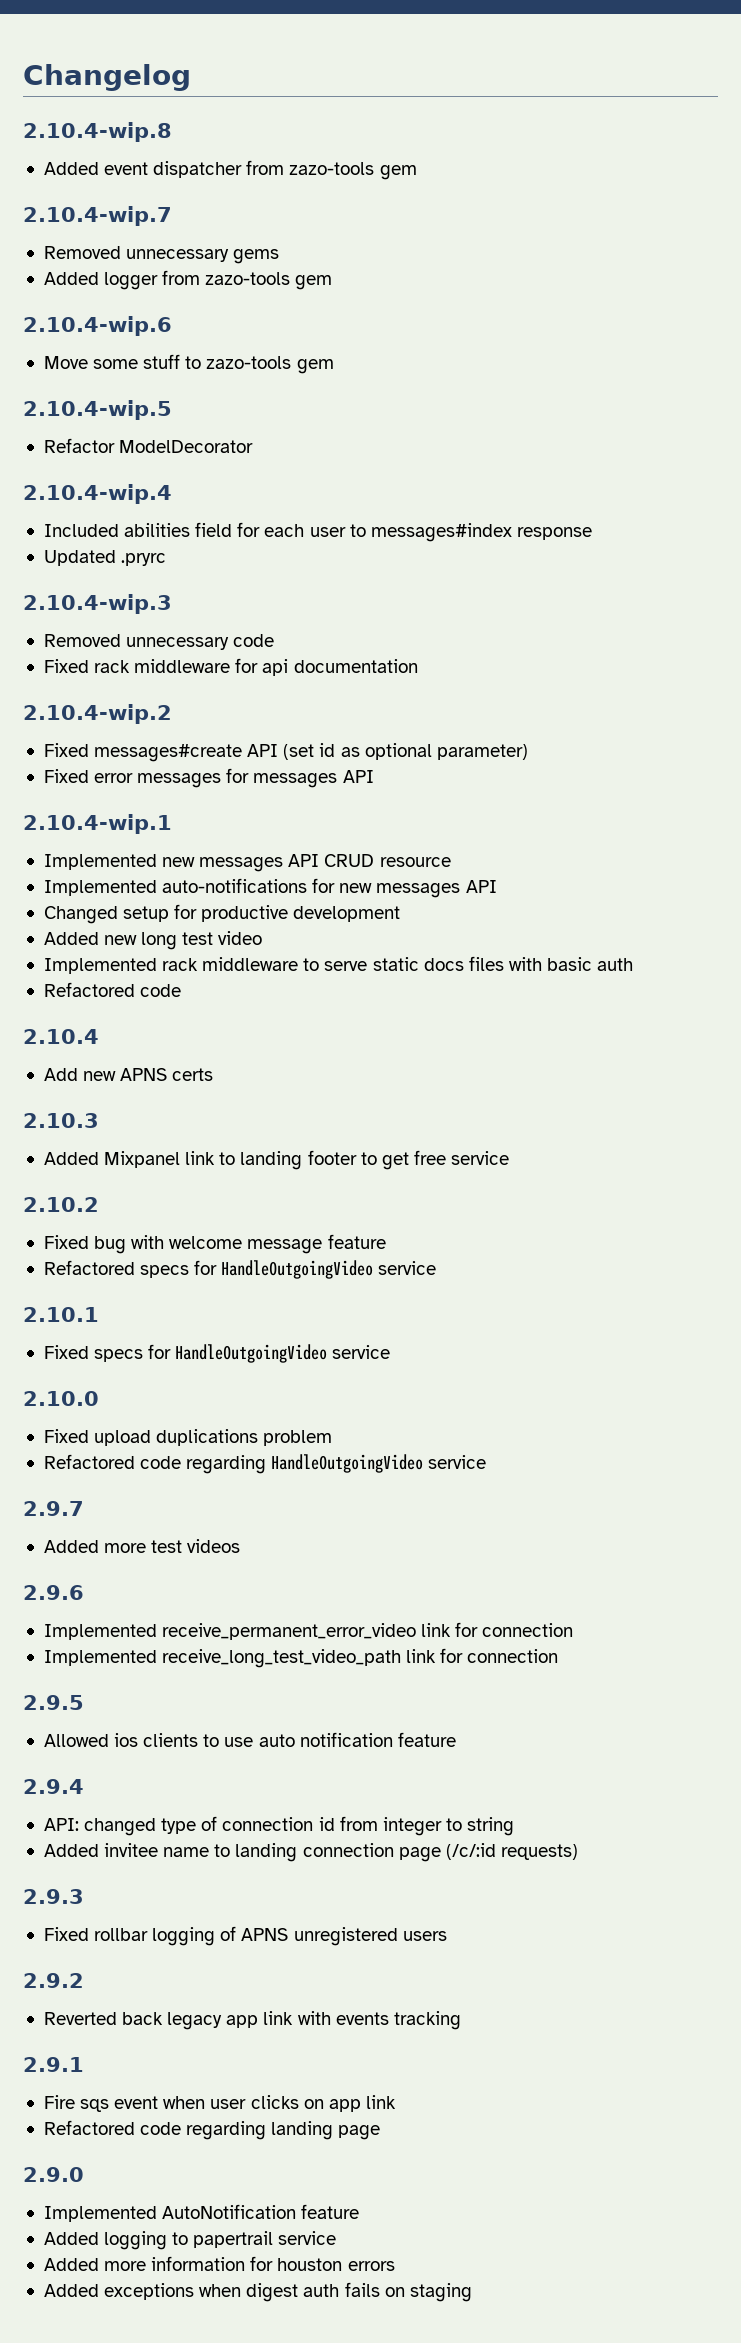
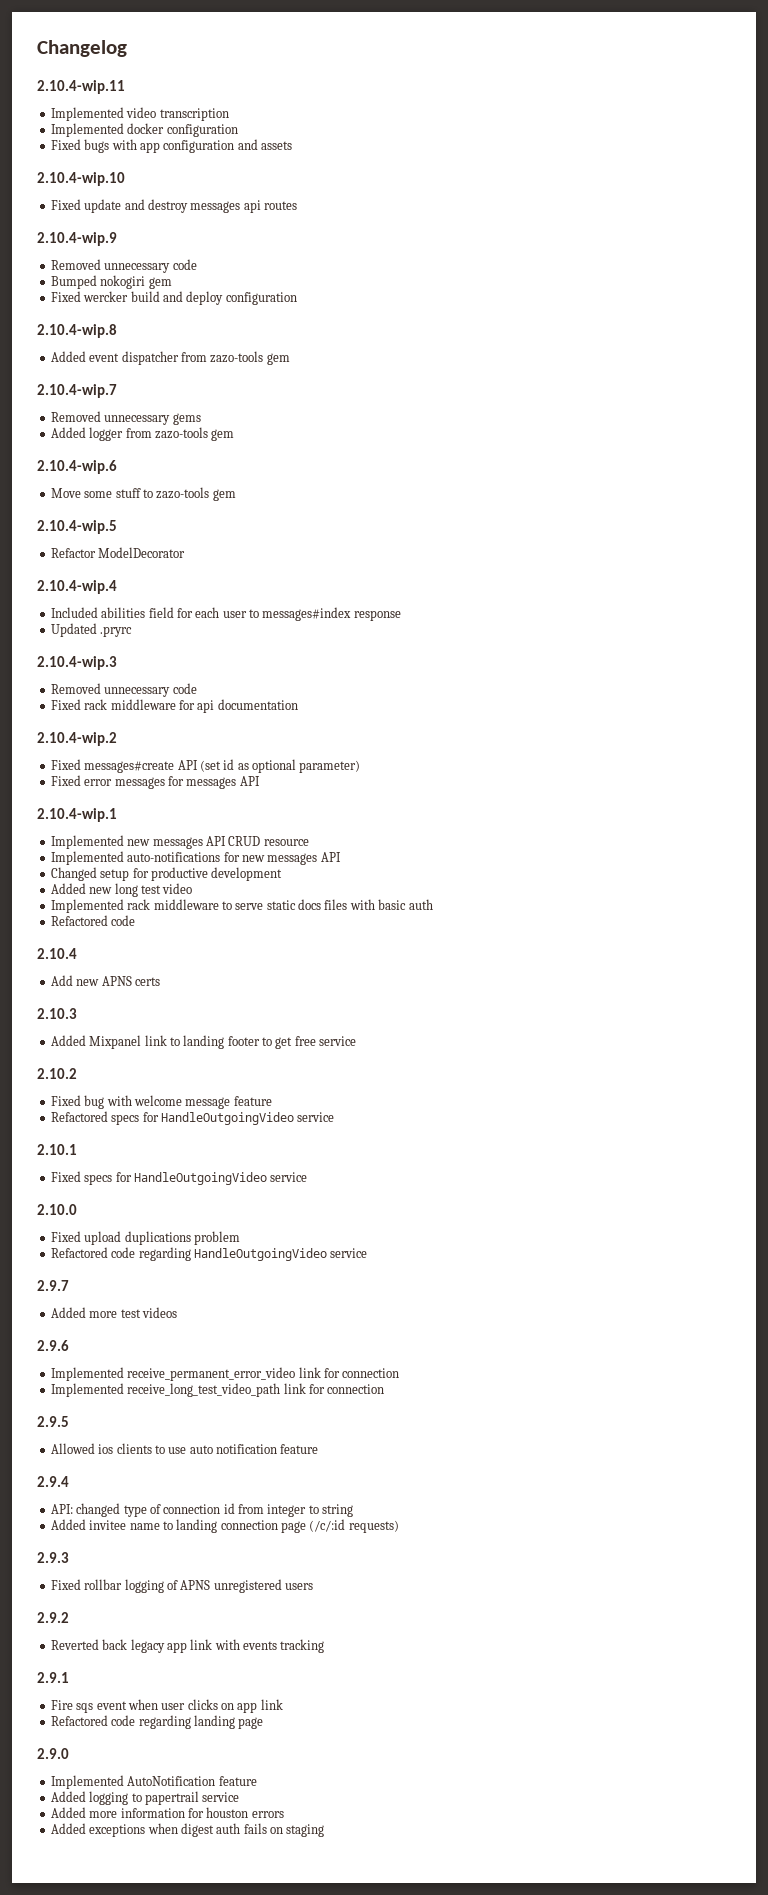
(191, 77) none -> [37,80,125,94] [50,107,229,121] [50,123,238,137] [50,139,292,153] [37,172,125,186] [50,199,297,213] [37,232,117,246] [50,259,197,273] [50,275,172,289] [50,291,297,305] // 2.10.4-wip.11 // Implemented video transcription // Implemented docker configuration // Fixed bugs with app configuration and assets // 2.10.4-wip.10 // Fixed update and destroy messages api routes // 2.10.4-wip.9 // Removed unnecessary code // Bumped nokogiri gem // Fixed wercker build and deploy configuration

